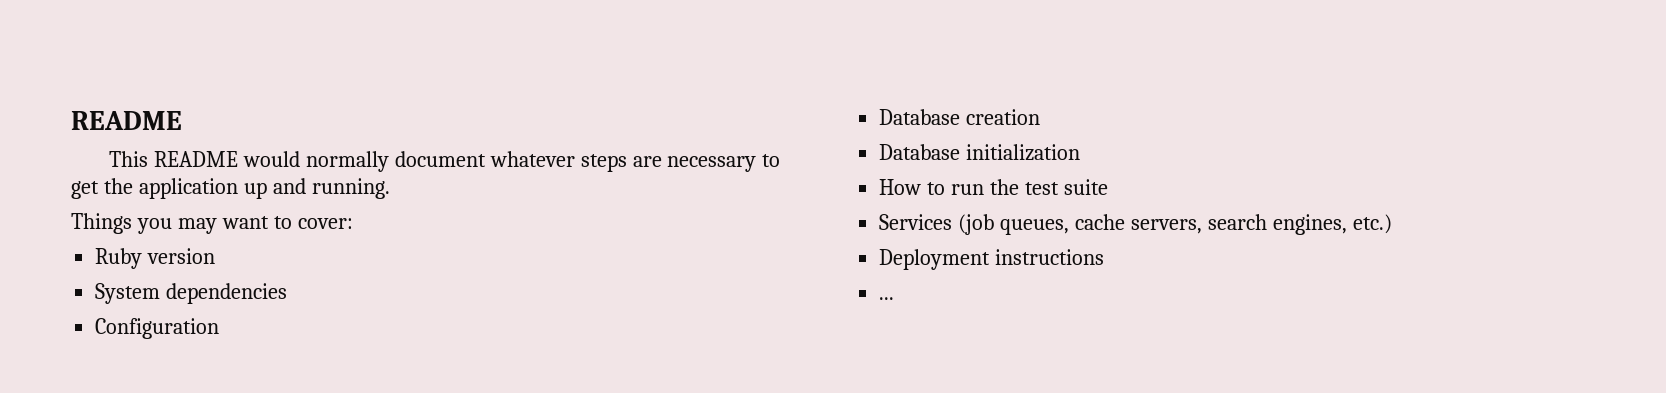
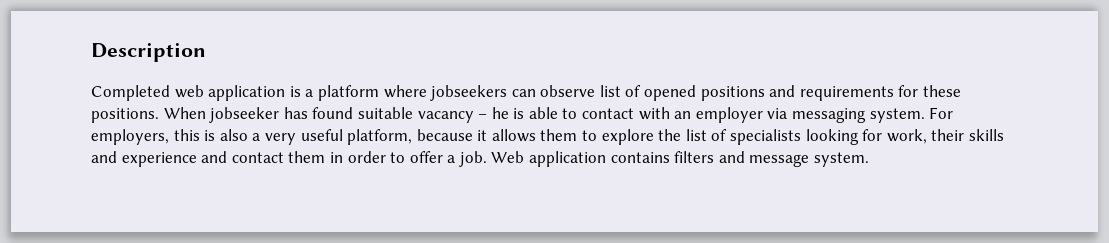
[71,111,182,130] [108,151,781,172] [71,178,390,199] [71,213,353,234] [95,248,216,269] [95,283,288,304] [95,318,220,339] [879,109,1041,125] [879,144,1081,161] [879,179,1108,195] [879,214,1392,235] [879,249,1105,270] [879,297,895,300] README // This README would normally document whatever steps are necessary to get the application up and running. // Things you may want to cover: // Ruby version // System dependencies // Configuration // Database creation // Database initialization // How to run the test suite // Services (job queues, cache servers, search engines, etc.) // Deployment instructions // ... -> [91,43,206,62] [91,85,962,101] [91,107,954,123] [91,129,1004,145] [91,151,870,167] Description // Completed web application is a platform where jobseekers can observe list of opened positions and requirements for these positions. When jobseeker has found suitable vacancy – he is able to contact with an employer via messaging system. For employers, this is also a very useful platform, because it allows them to explore the list of specialists looking for work, their skills and experience and contact them in order to offer a job. Web application contains filters and message system.

